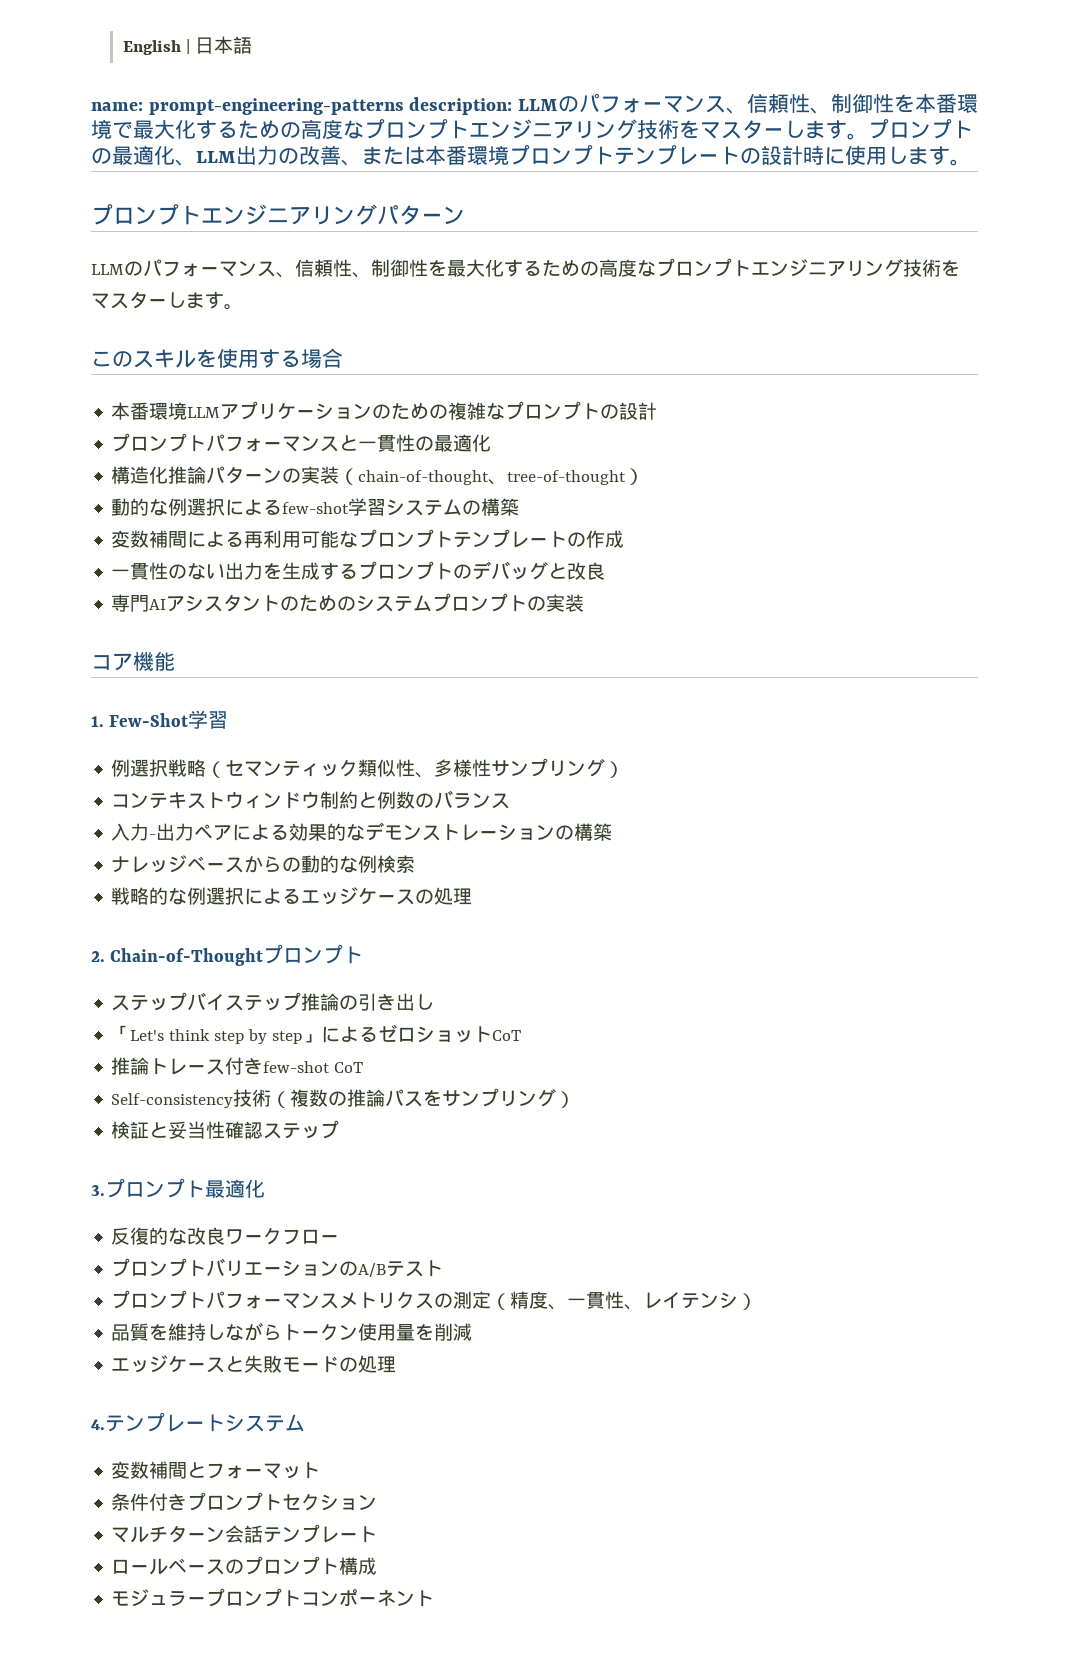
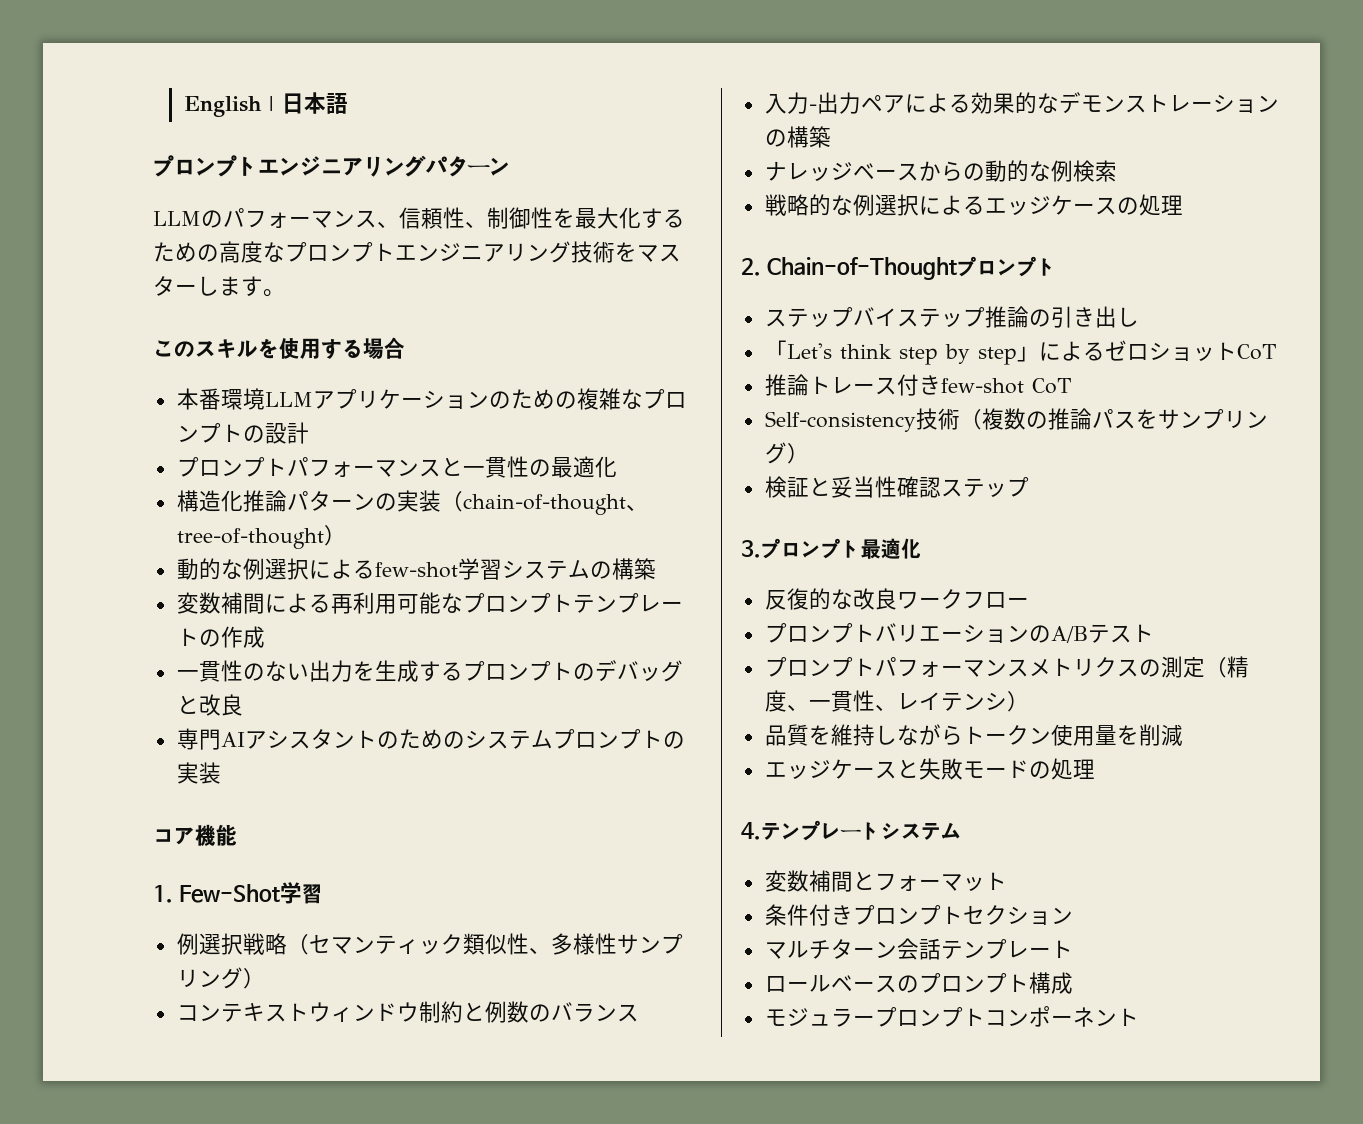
[91,93,978,115] [91,119,973,140] [91,145,971,166] // name: prompt-engineering-patterns description: LLMのパフォーマンス、信頼性、制御性を本番環境で最大化するための高度なプロンプトエンジニアリング技術をマスターします。プロンプトの最適化、LLM出力の改善、または本番環境プロンプトテンプレートの設計時に使用します。 -> (348, 103) none

